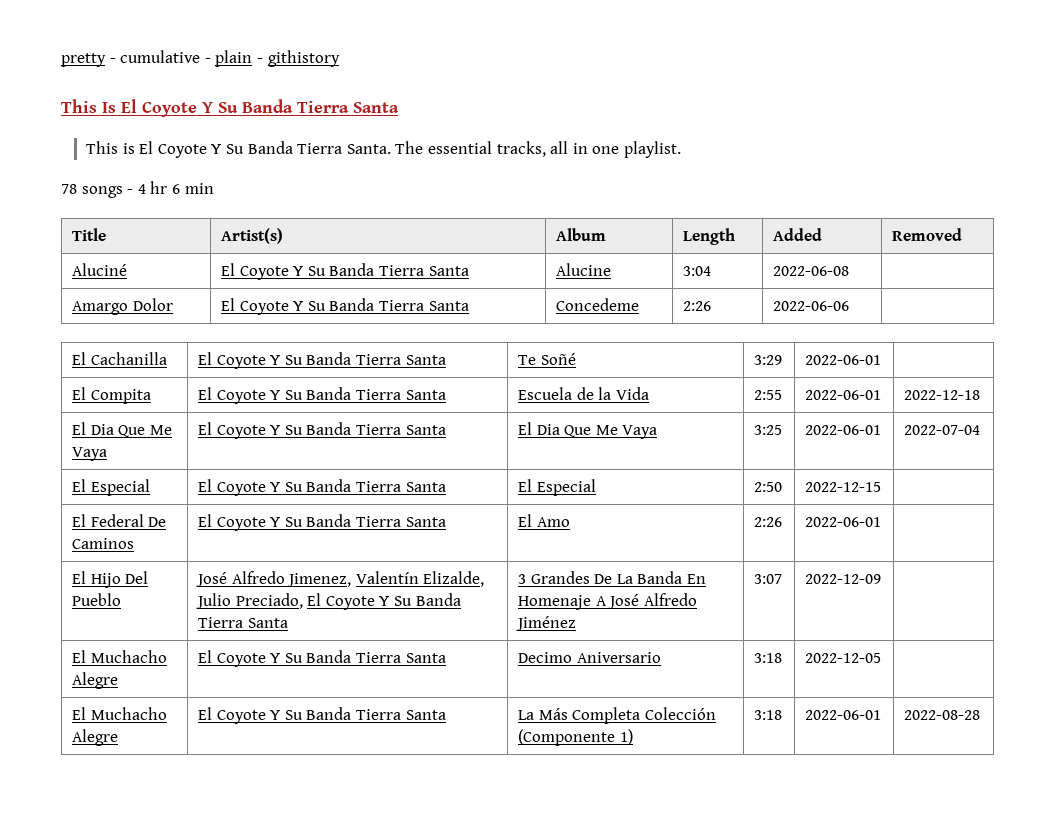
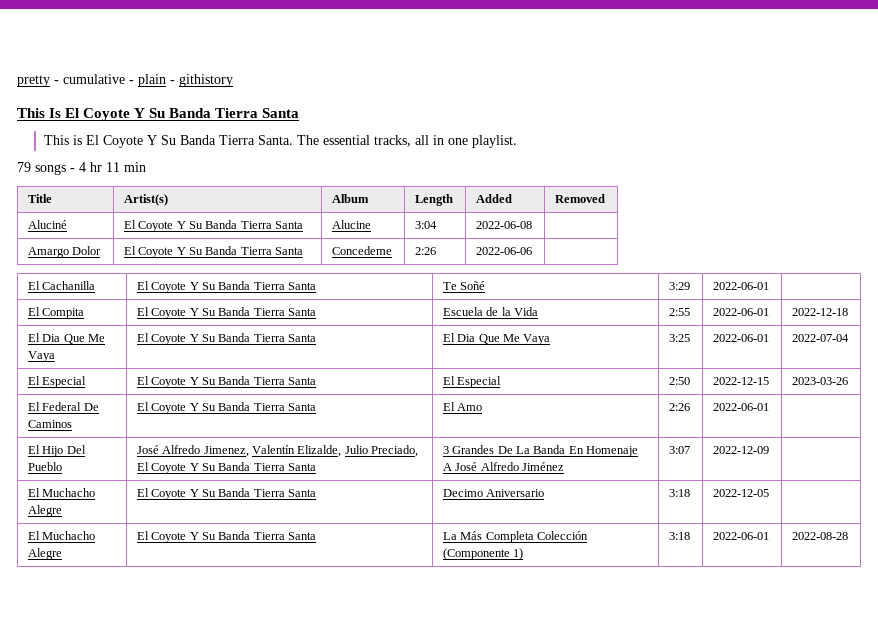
[61,184,77,194] 78 -> [17,162,31,172] 79
[171,184,180,194] 6 -> [106,162,120,172] 11
(882, 487) none -> [791,377,848,385] 2023-03-26

